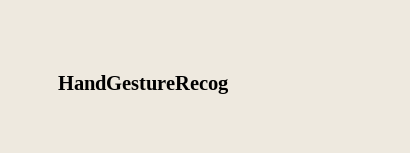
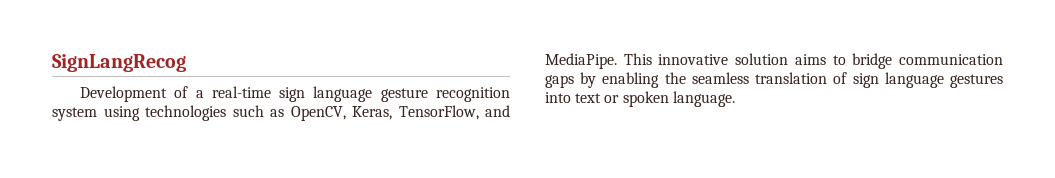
[58,75,229,94] HandGestureRecog -> [52,54,186,72] [80,86,510,102] [52,105,510,121] [545,53,1003,69] [545,72,1003,88] [545,91,735,107] SignLangRecog // Development of a real-time sign language gesture recognition system using technologies such as OpenCV, Keras, TensorFlow, and MediaPipe. This innovative solution aims to bridge communication gaps by enabling the seamless translation of sign language gestures into text or spoken language.

